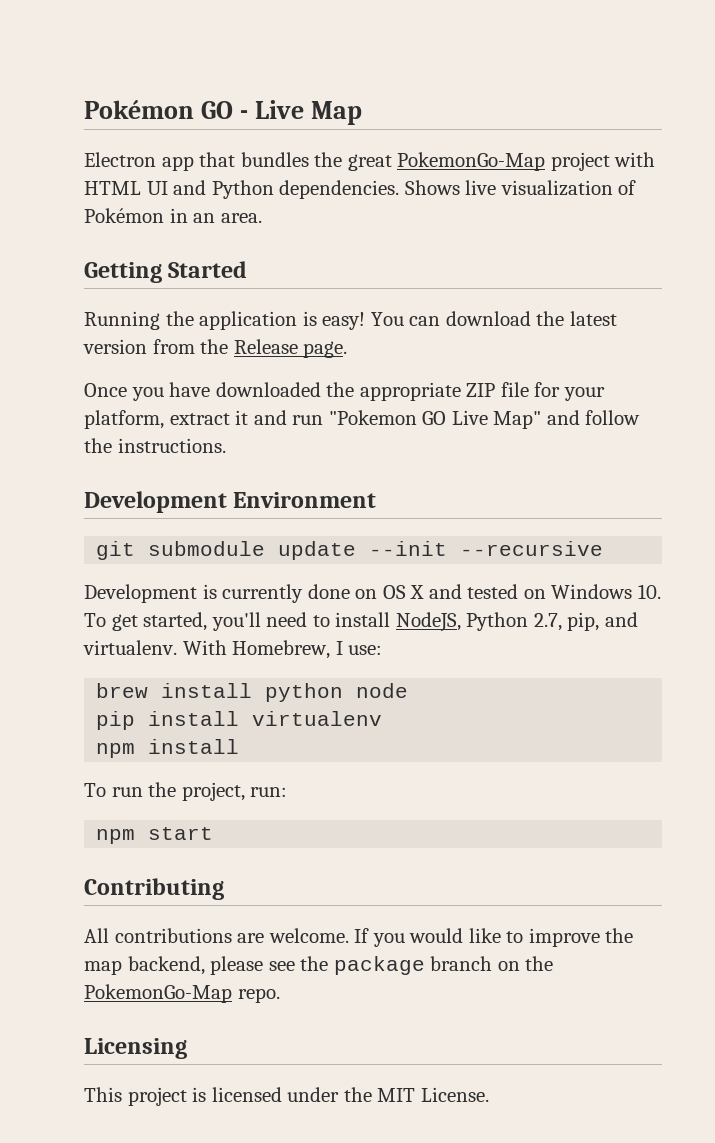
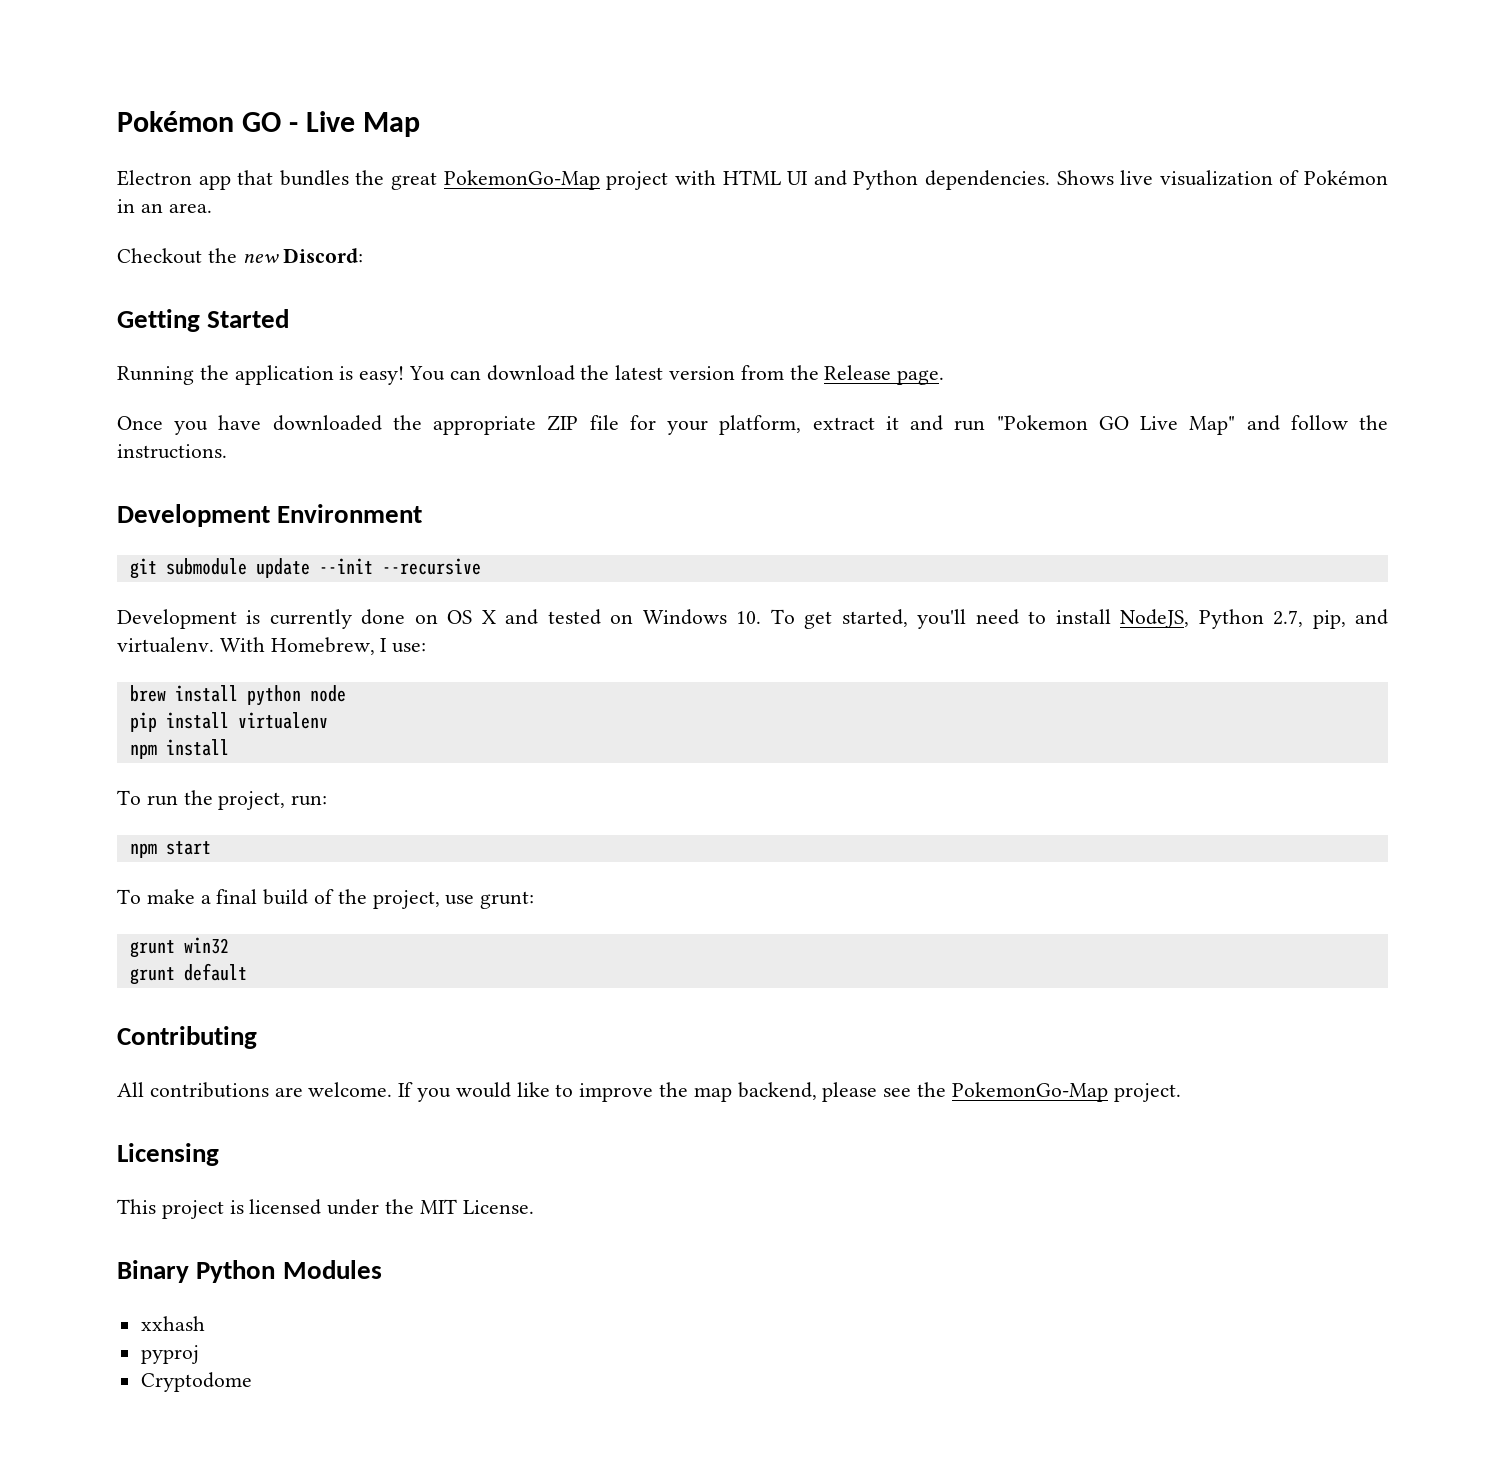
(262, 218) none -> [117,248,364,264] // Checkout the new Discord:
(214, 833) none -> [117,889,535,909] [129,937,229,958] [129,963,247,985] // To make a final build of the project, use grunt: // grunt win32 // grunt default
[333,956,554,975] [84,984,280,1003] package branch on the PokemonGo-Map repo. -> [951,1082,1181,1102] PokemonGo-Map project.
(489, 1094) none -> [117,1260,382,1283] [140,1316,205,1331] [140,1345,199,1364] [140,1372,252,1392] // Binary Python Modules // xxhash // pyproj // Cryptodome

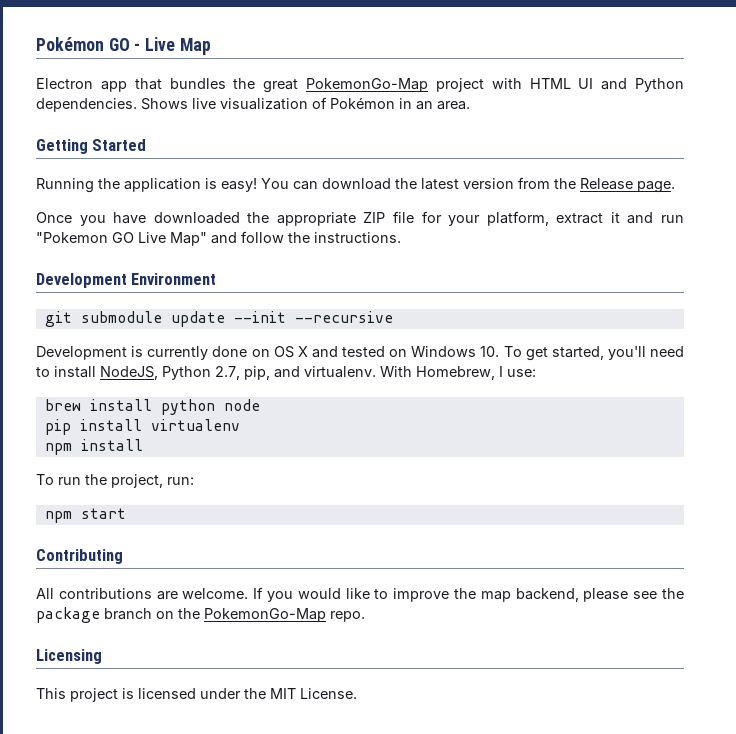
[117,248,364,264] // Checkout the new Discord: -> (470, 105) none
[117,889,535,909] [129,937,229,958] [129,963,247,985] // To make a final build of the project, use grunt: // grunt win32 // grunt default -> (126, 513) none
[951,1082,1181,1102] PokemonGo-Map project. -> [36,607,365,623] package branch on the PokemonGo-Map repo.
[117,1260,382,1283] [140,1316,205,1331] [140,1345,199,1364] [140,1372,252,1392] // Binary Python Modules // xxhash // pyproj // Cryptodome -> (357, 693) none

